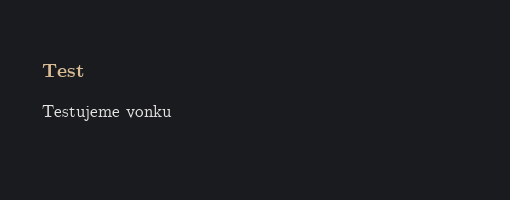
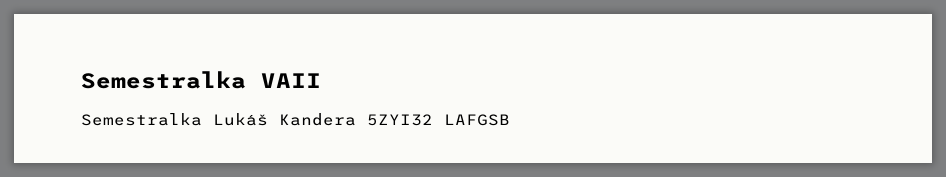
[42,64,85,77] [42,105,172,121] Test // Testujeme vonku -> [81,71,321,89] [81,113,510,126] Semestralka VAII // Semestralka Lukáš Kandera 5ZYI32 LAFGSB

